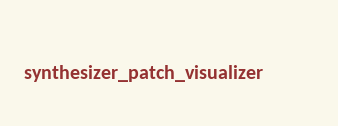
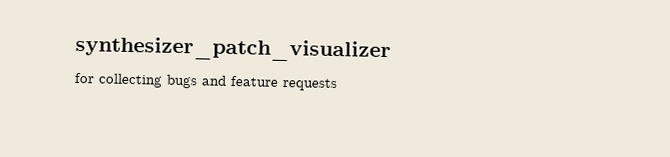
(263, 73) none -> [74,72,337,92] // for collecting bugs and feature requests

